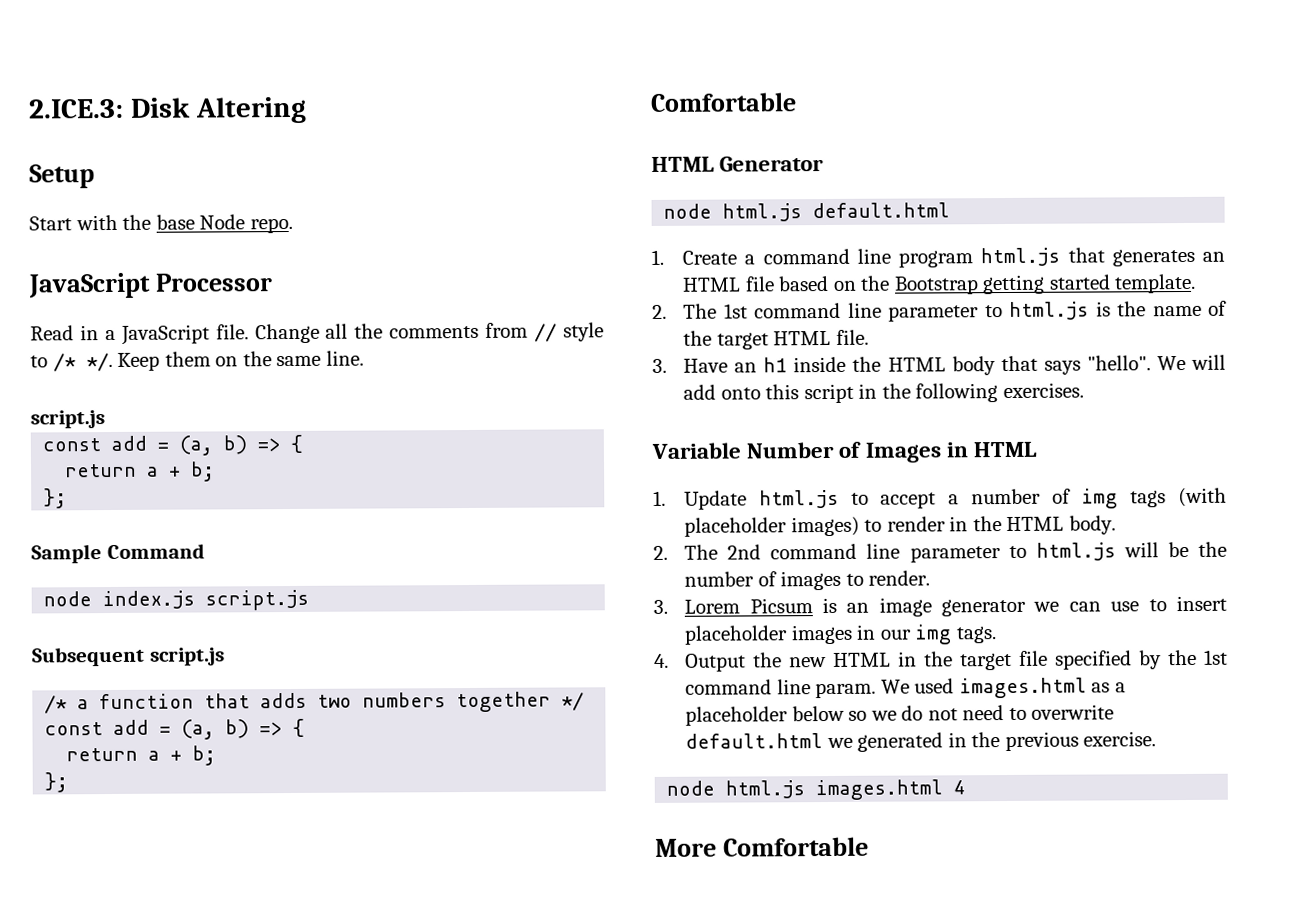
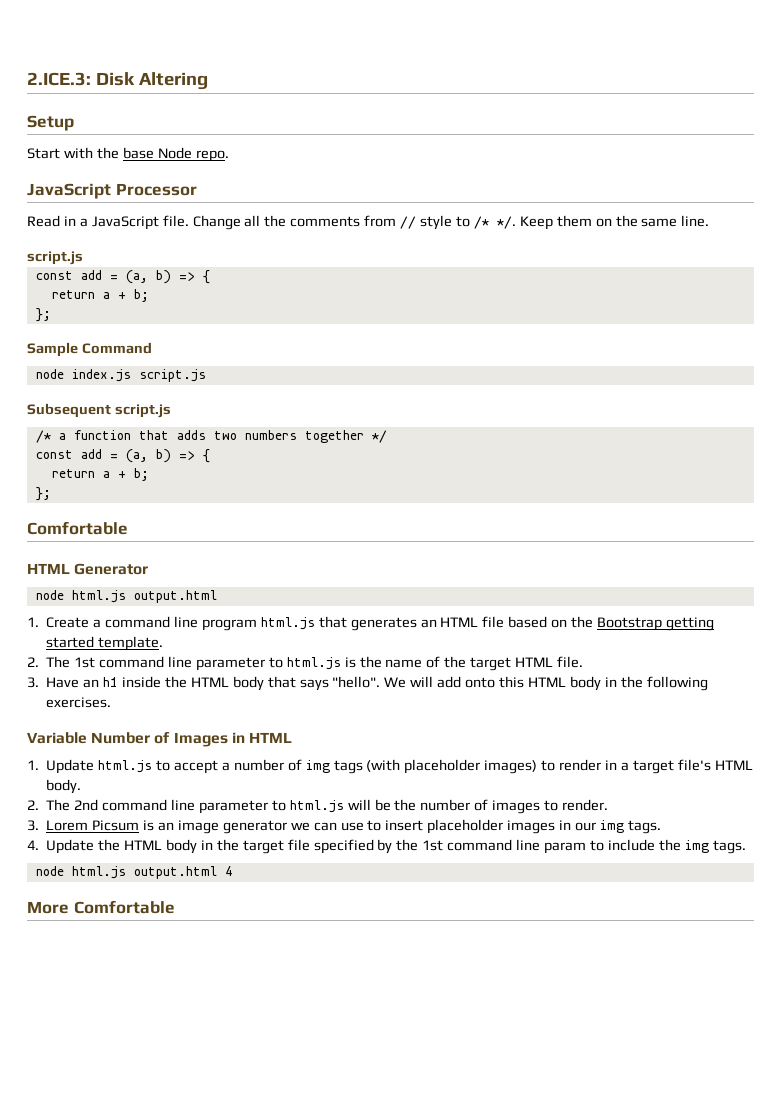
[812,202,951,219] default.html -> [133,590,217,603] output.html
[803,383,854,404] script -> [527,676,601,691] HTML body
[972,516,1002,532] the -> [620,759,711,774] a target file's
[685,652,892,672] Output the new HTML -> [46,839,197,854] Update the HTML body
[815,677,1126,699] [685,704,1115,726] [685,731,1157,752] [666,779,944,801] param. We used images.html as a placeholder below so we do not need to overwrite default.html we generated in the previous exercise. // node html.js images.html -> [544,839,746,854] [35,866,217,879] param to include the img tags. // node html.js output.html

